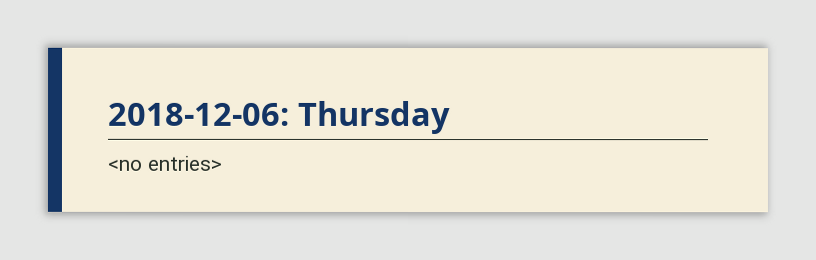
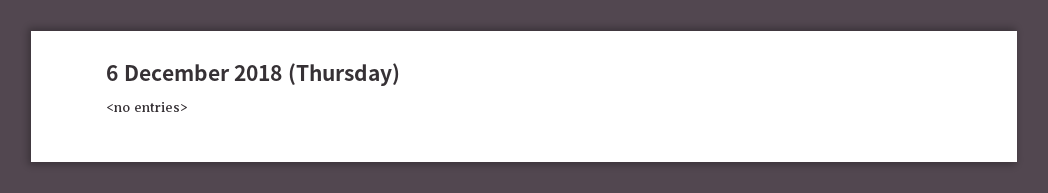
[108,100,451,135] 2018-12-06: Thursday -> [106,63,401,86] 6 December 2018 (Thursday)

